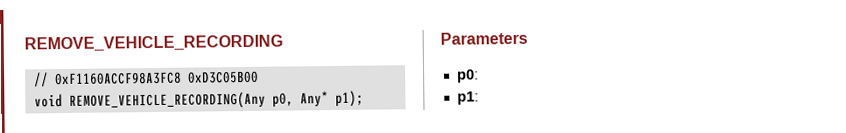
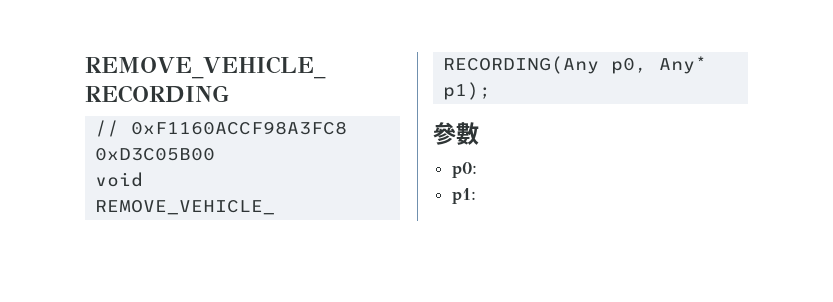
[440,31,528,45] Parameters -> [433,122,479,145] 參數

